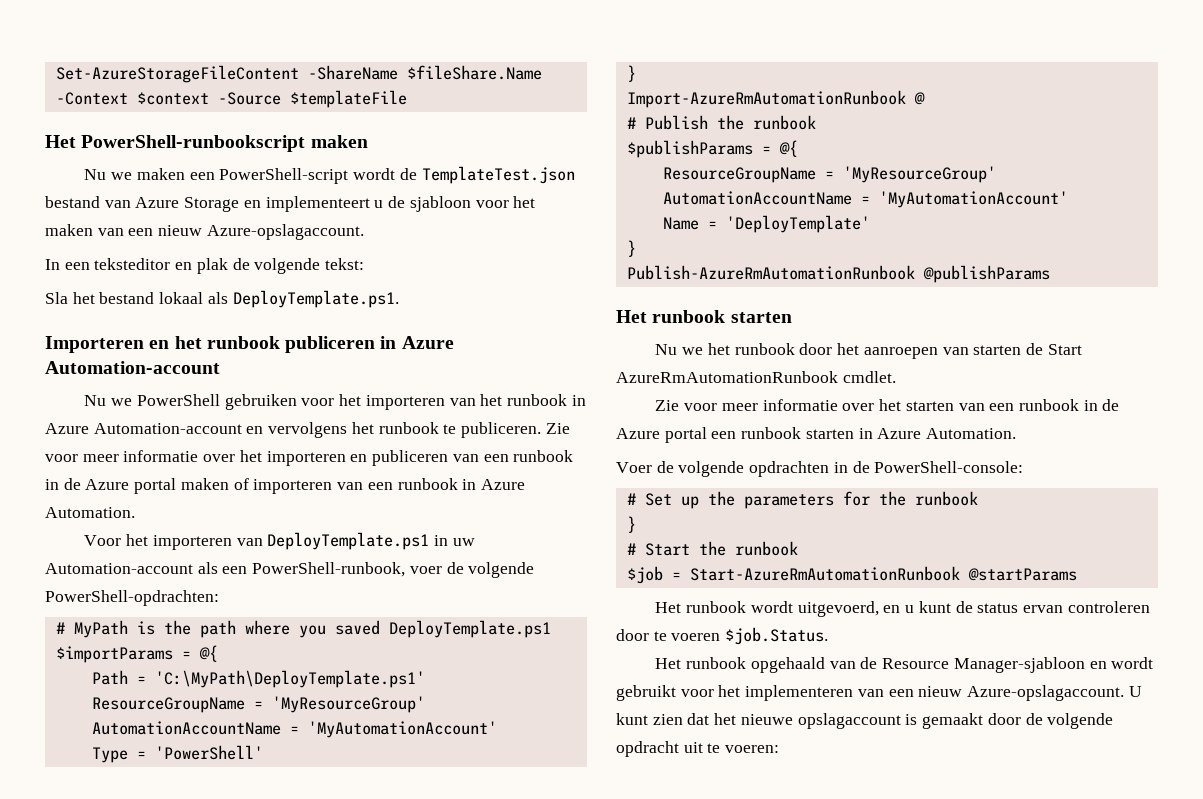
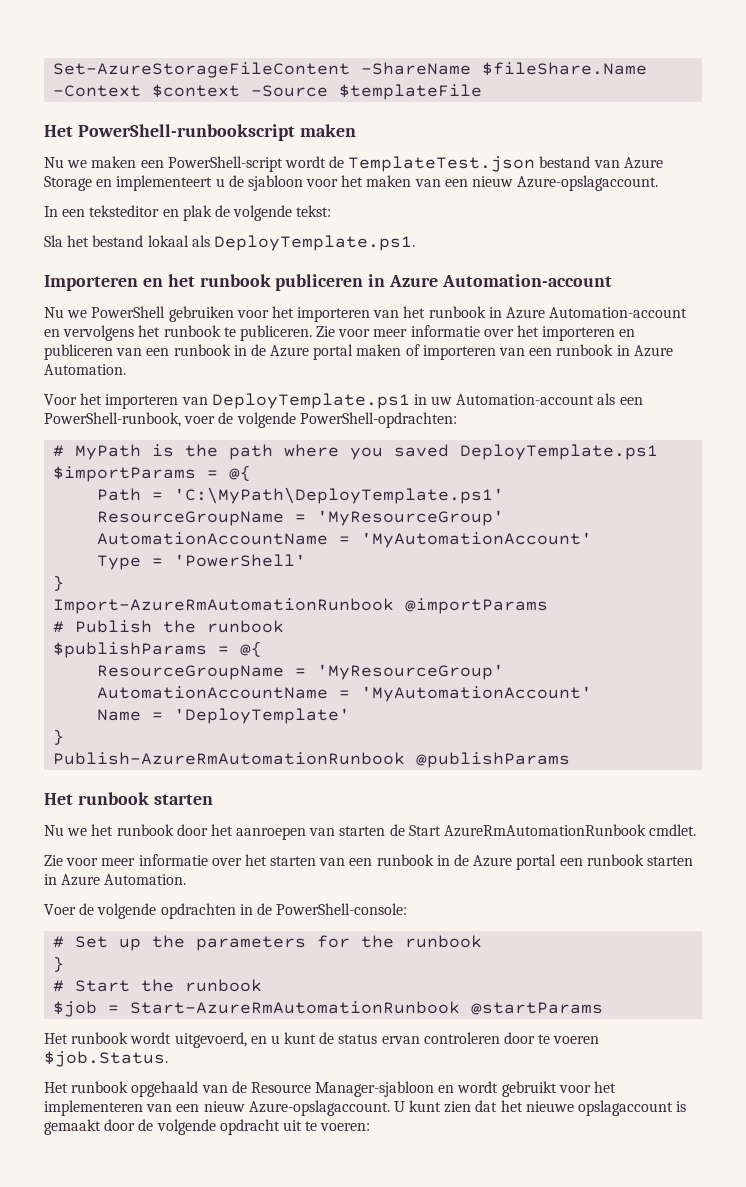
[913,92,925,105] @ -> [405,598,549,614] @importParams

